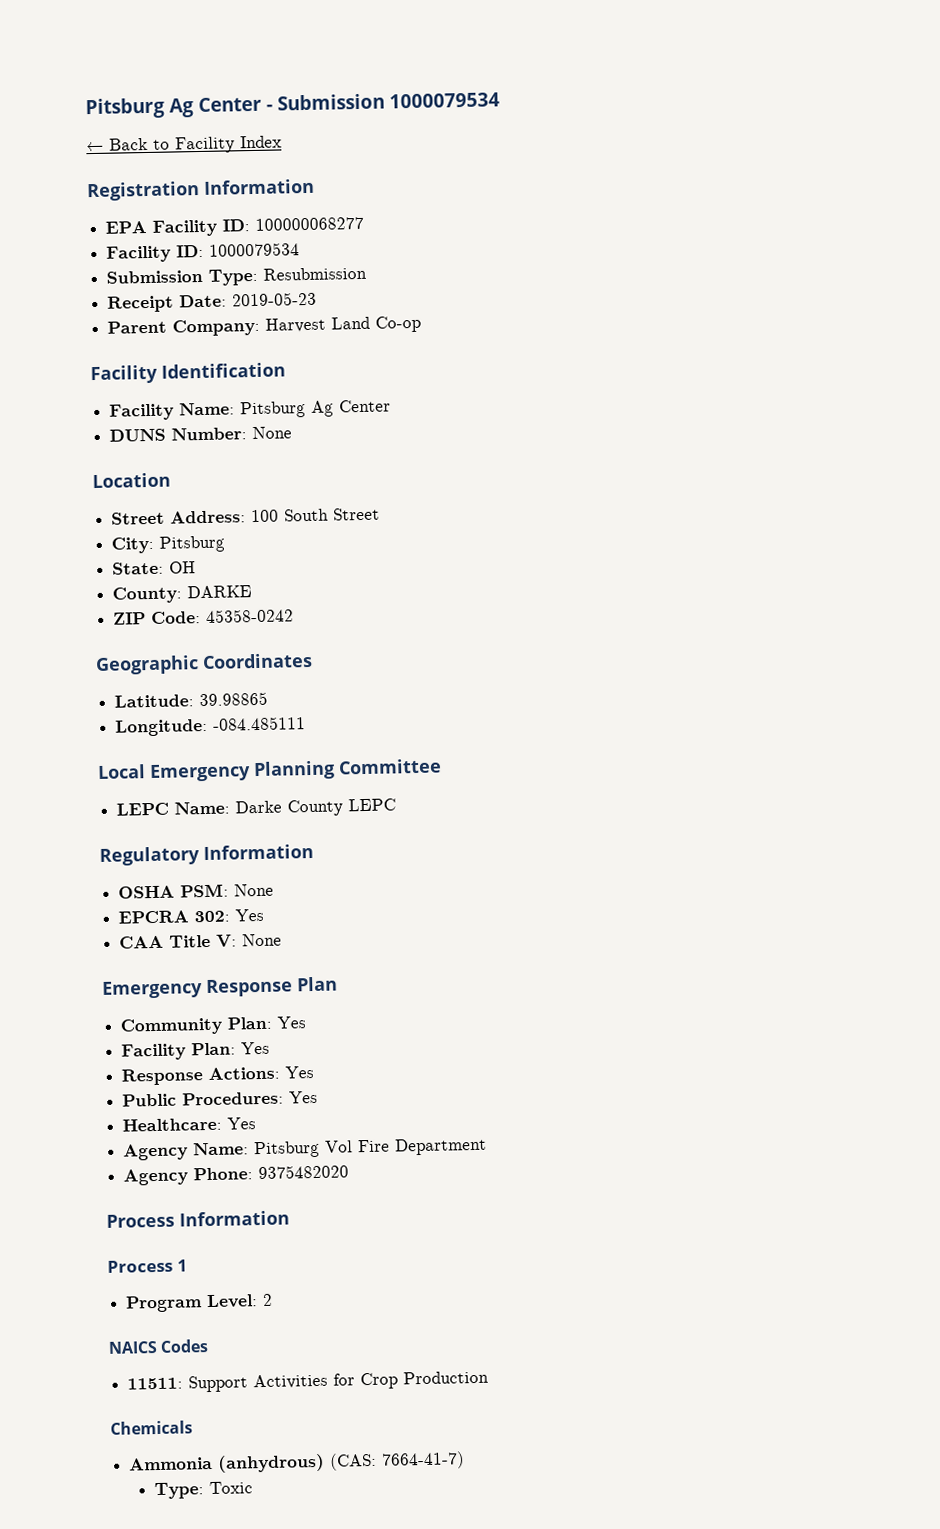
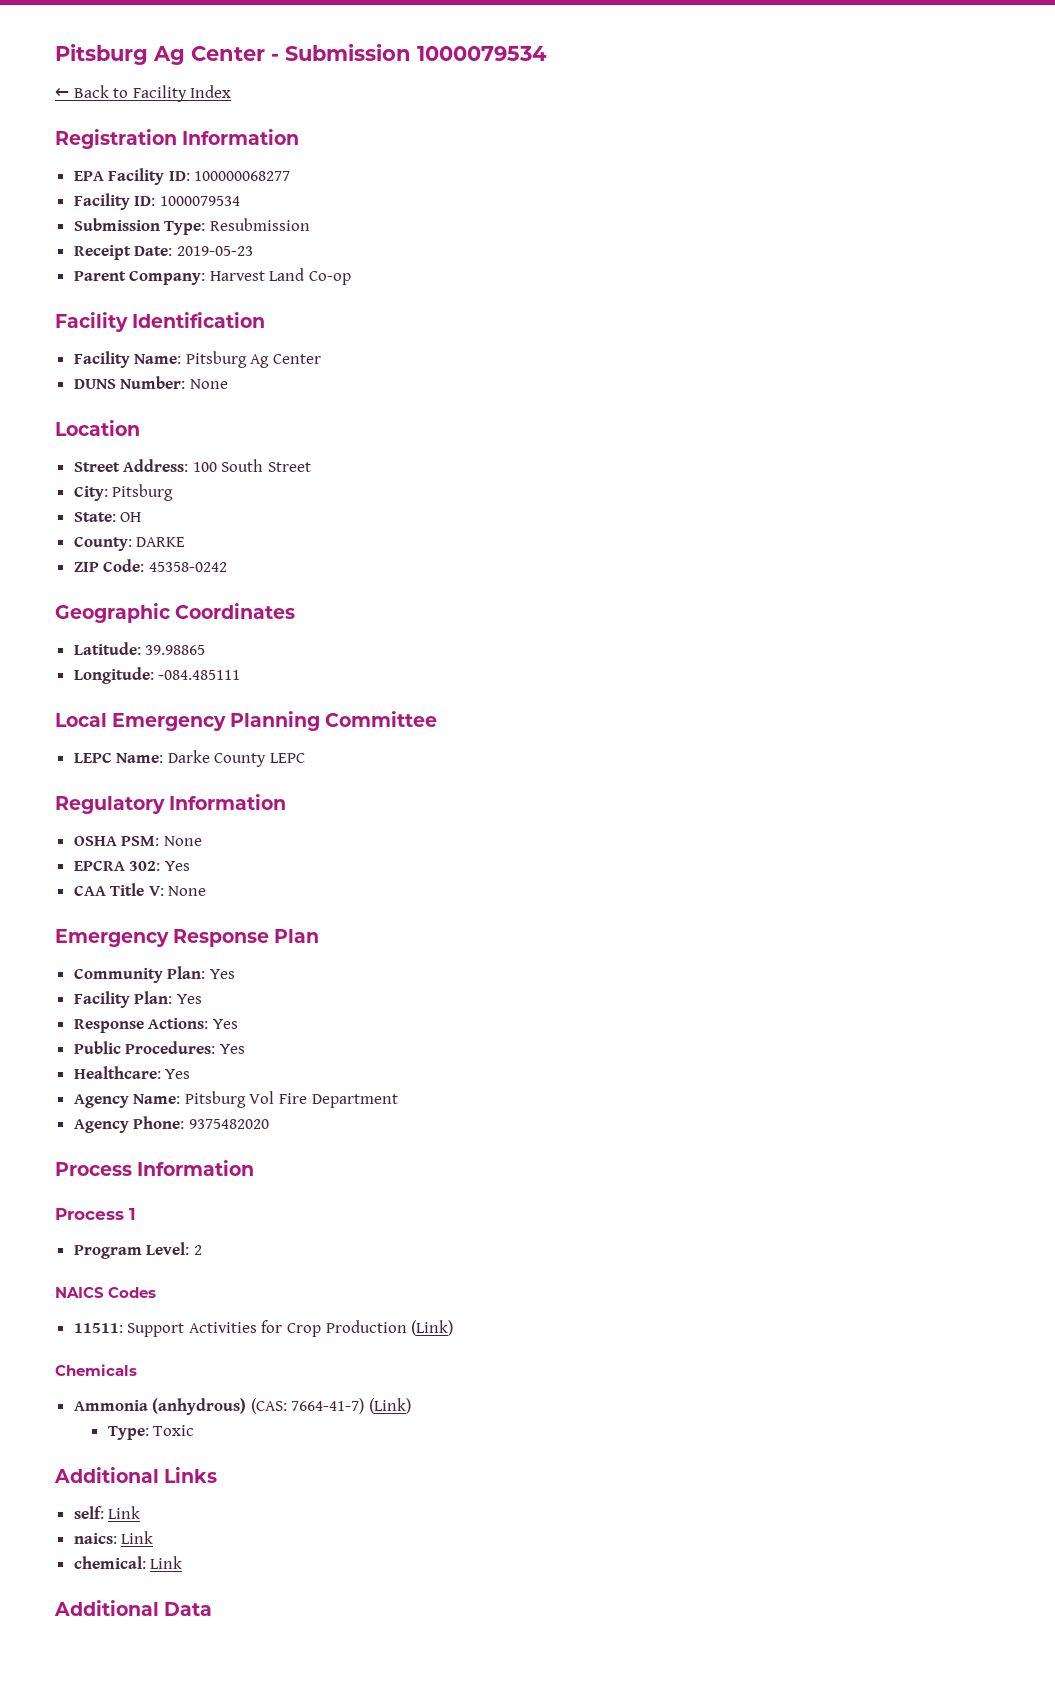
(490, 1377) none -> [411,1320,454,1336] (Link)
(466, 1460) none -> [369,1398,412,1414] (Link)
(253, 1488) none -> [54,1467,218,1483] [73,1506,141,1519] [73,1531,154,1544] [73,1556,183,1569] [54,1600,213,1616] // Additional Links // self: Link // naics: Link // chemical: Link // Additional Data

